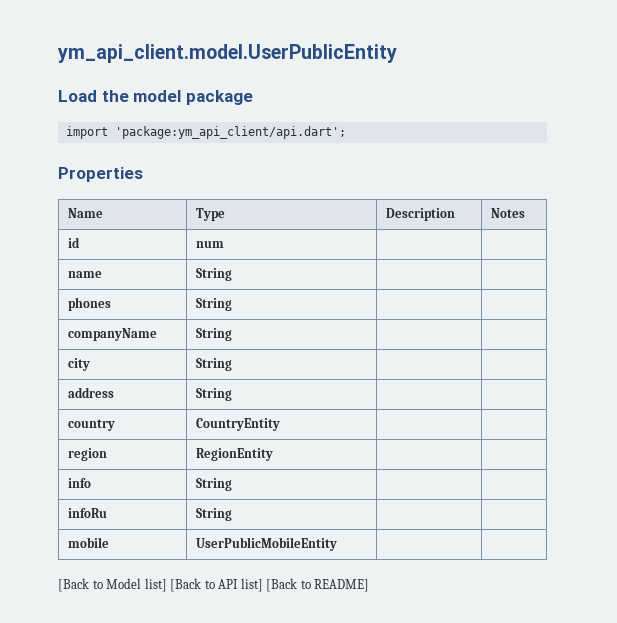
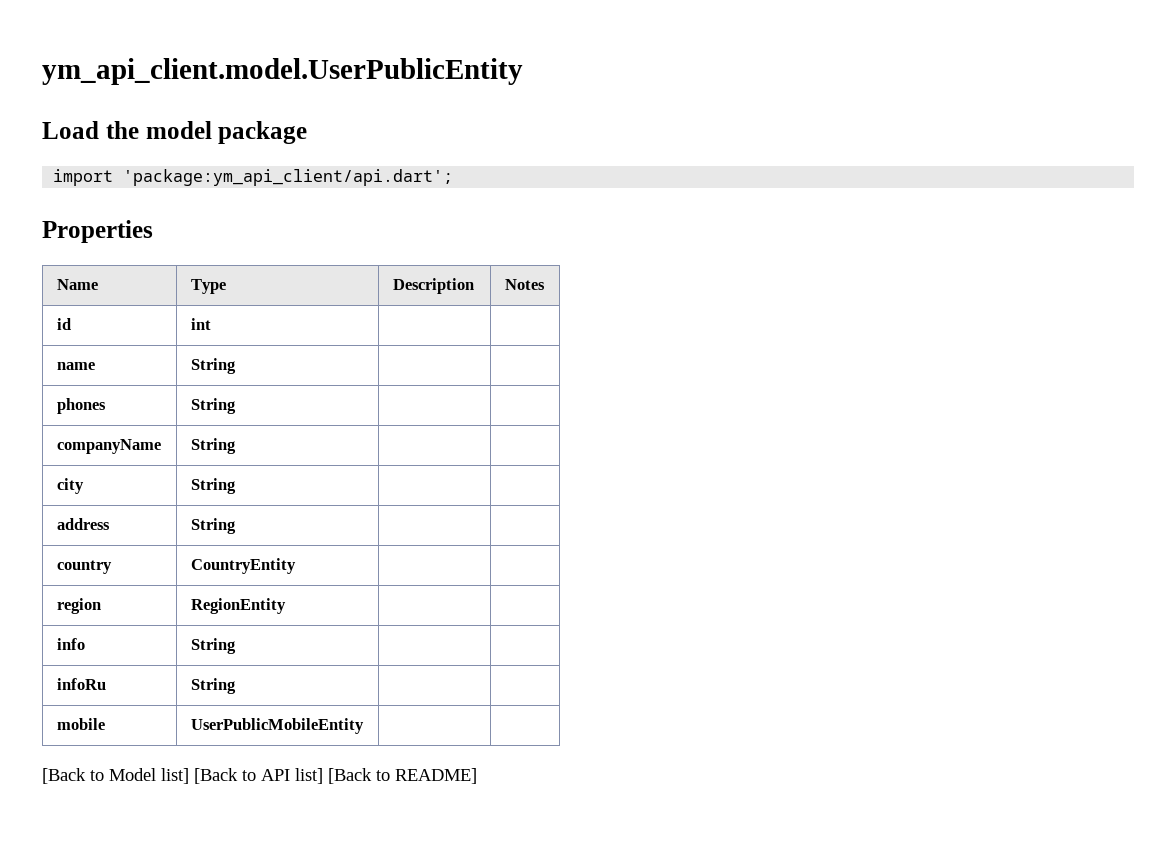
[196,240,225,248] num -> [190,318,211,330] int

